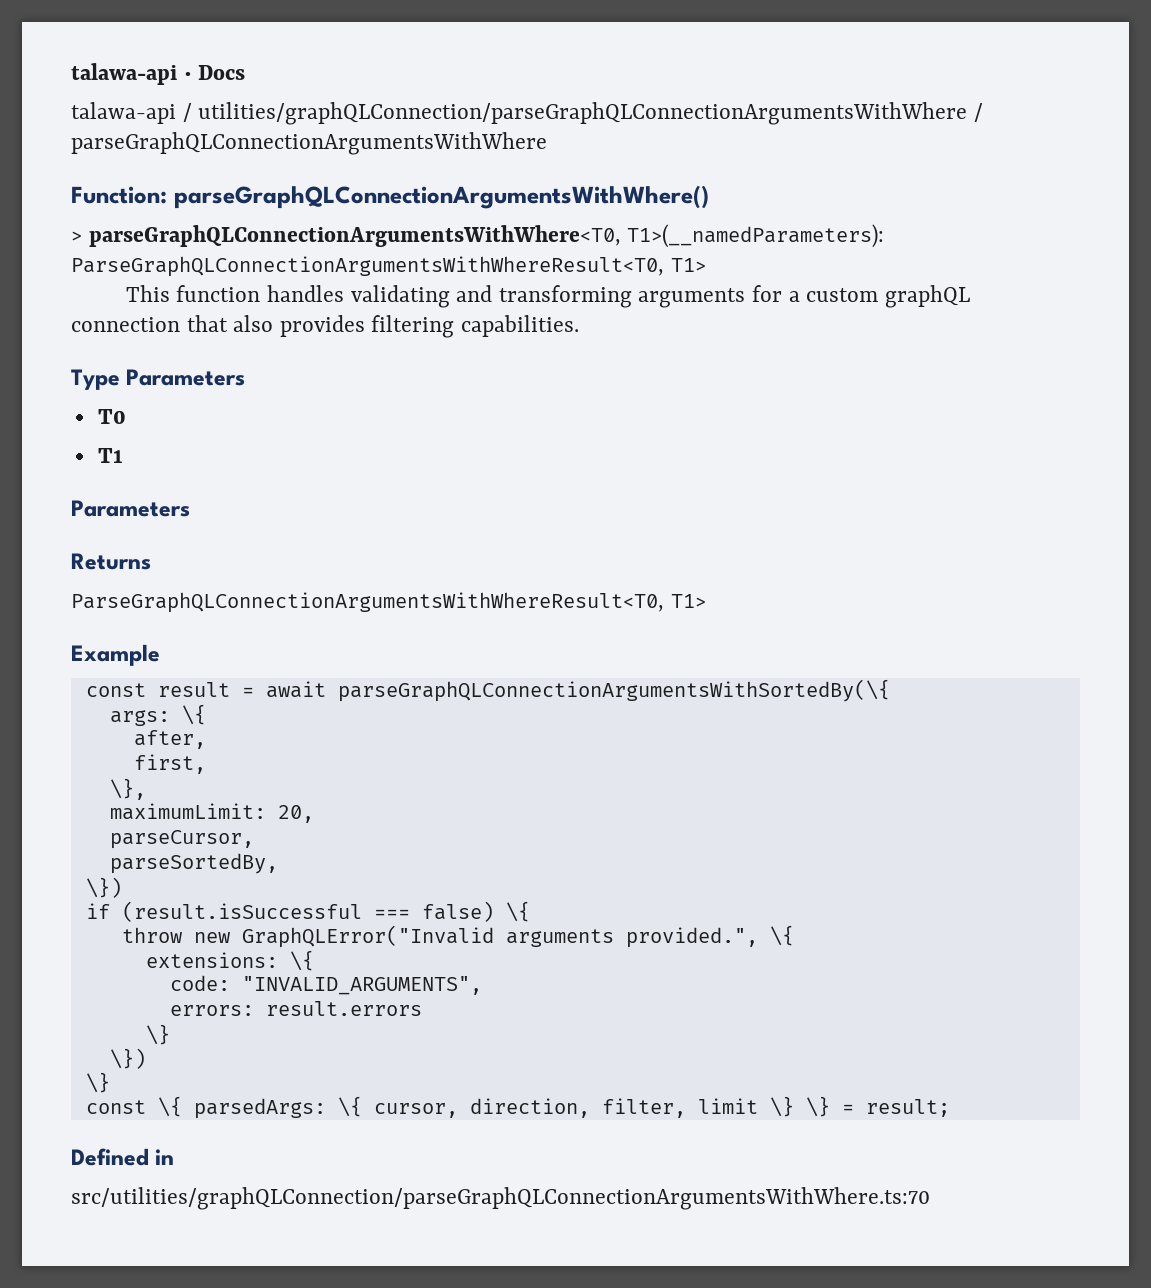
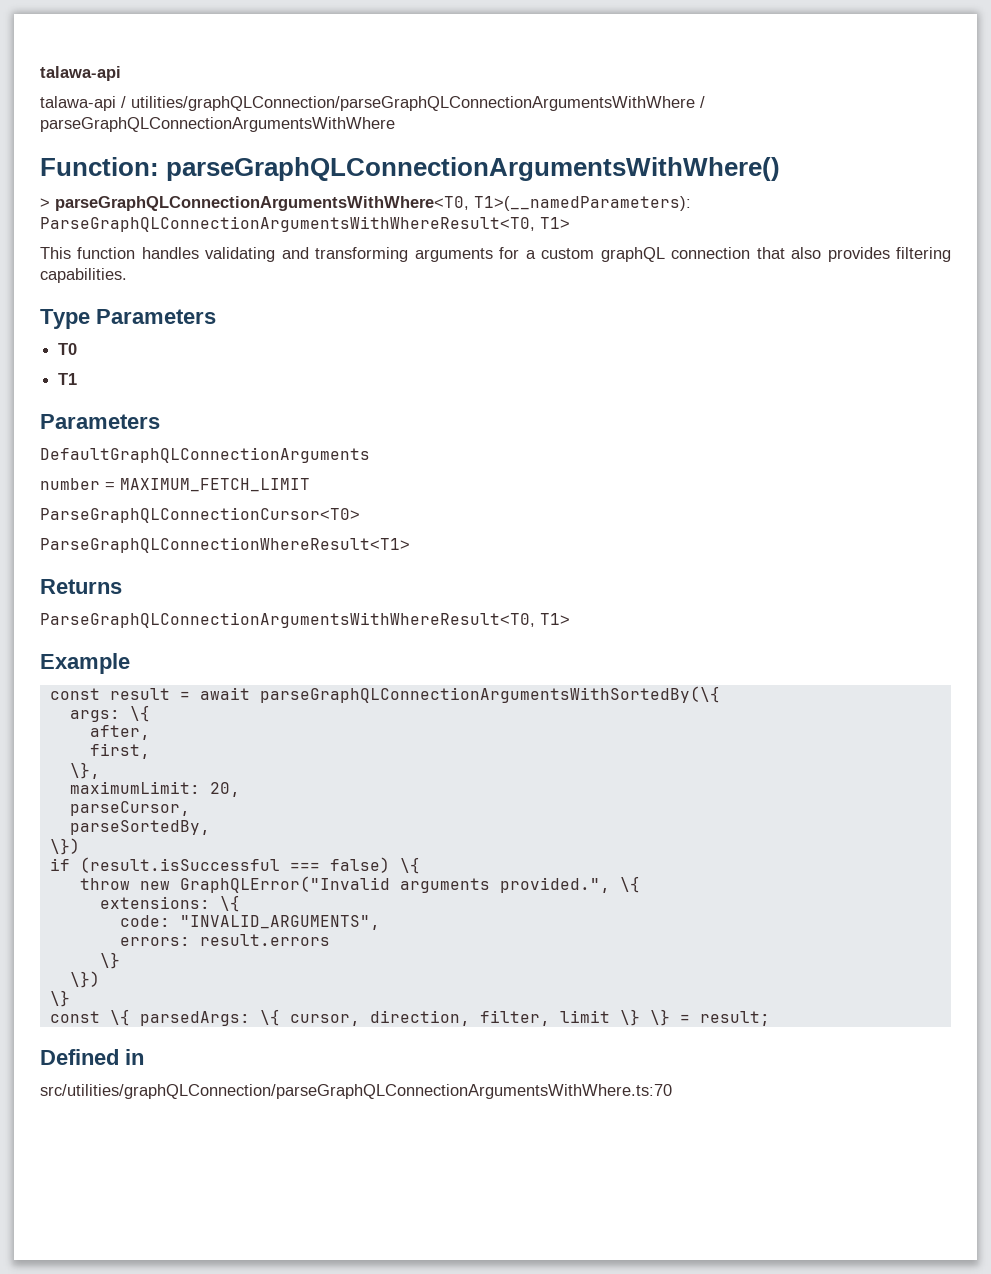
[71,63,246,85] talawa-api • Docs -> [40,66,121,81] talawa-api
(190, 508) none -> [40,447,370,463] [40,478,310,492] [40,507,360,523] [40,537,410,553] // DefaultGraphQLConnectionArguments // number = MAXIMUM_FETCH_LIMIT // ParseGraphQLConnectionCursor<T0> // ParseGraphQLConnectionWhereResult<T1>

